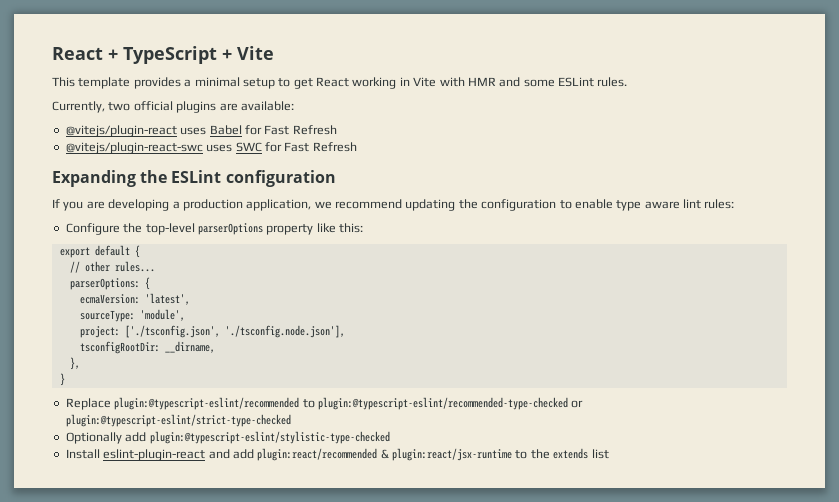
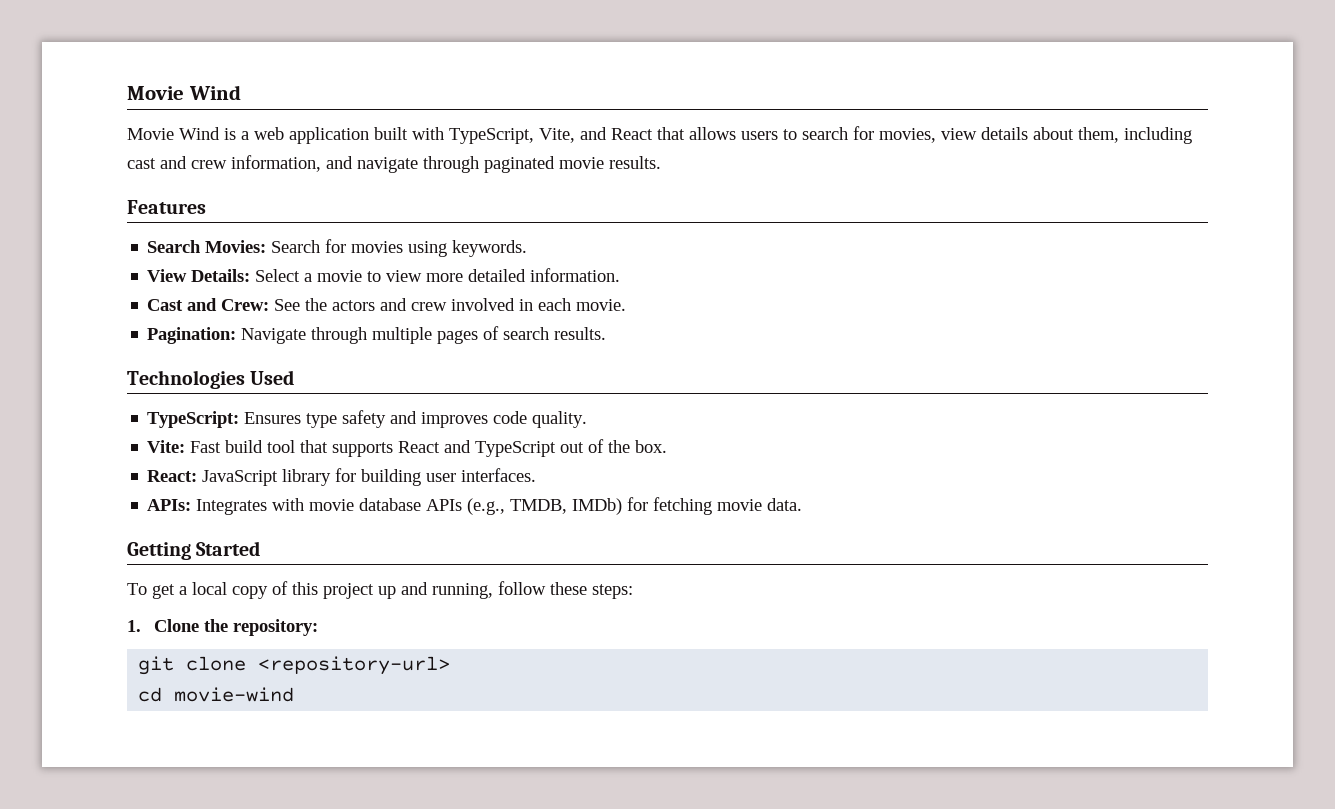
[52,46,274,64] [52,77,628,89] [52,101,294,113] [65,125,337,137] [65,142,357,154] [52,170,336,187] [52,199,735,211] [65,223,363,235] [59,245,140,258] [69,261,155,273] [69,277,150,290] [79,293,190,305] [79,309,185,322] [79,325,345,338] [79,341,215,354] [69,357,80,370] [59,373,65,386] [65,397,584,410] [65,414,291,427] [65,431,390,444] [65,448,609,461] React + TypeScript + Vite // This template provides a minimal setup to get React working in Vite with HMR and some ESLint rules. // Currently, two official plugins are available: // @vitejs/plugin-react uses Babel for Fast Refresh // @vitejs/plugin-react-swc uses SWC for Fast Refresh // Expanding the ESLint configuration // If you are developing a production application, we recommend updating the configuration to enable type aware lint rules: // Configure the top-level parserOptions property like this: // export default { // // other rules... // parserOptions: { // ecmaVersion: 'latest', // sourceType: 'module', // project: ['./tsconfig.json', './tsconfig.node.json'], // tsconfigRootDir: __dirname, // }, // } // Replace plugin:@typescript-eslint/recommended to plugin:@typescript-eslint/recommended-type-checked or plugin:@typescript-eslint/strict-type-checked // Optionally add plugin:@typescript-eslint/stylistic-type-checked // Install eslint-plugin-react and add plugin:react/recommended & plugin:react/jsx-runtime to the extends list -> [127,85,241,100] [127,126,1192,144] [127,155,661,173] [127,200,206,214] [147,239,528,257] [147,268,621,282] [147,298,627,311] [147,326,607,344] [127,370,295,389] [147,410,588,428] [147,439,668,457] [147,468,537,486] [147,497,803,515] [127,541,261,560] [127,581,633,599] [127,619,318,636] [138,656,451,675] [138,687,295,702] Movie Wind // Movie Wind is a web application built with TypeScript, Vite, and React that allows users to search for movies, view details about them, including cast and crew information, and navigate through paginated movie results. // Features // Search Movies: Search for movies using keywords. // View Details: Select a movie to view more detailed information. // Cast and Crew: See the actors and crew involved in each movie. // Pagination: Navigate through multiple pages of search results. // Technologies Used // TypeScript: Ensures type safety and improves code quality. // Vite: Fast build tool that supports React and TypeScript out of the box. // React: JavaScript library for building user interfaces. // APIs: Integrates with movie database APIs (e.g., TMDB, IMDb) for fetching movie data. // Getting Started // To get a local copy of this project up and running, follow these steps: // 1. Clone the repository: // git clone <repository-url> // cd movie-wind

